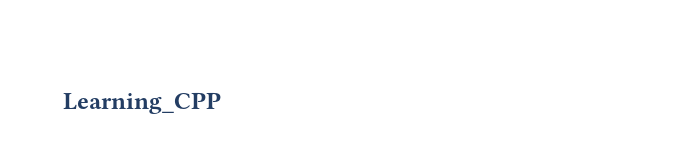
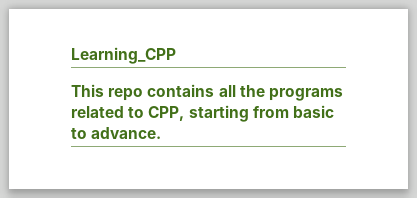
(221, 103) none -> [71,84,343,101] [71,105,334,122] [71,127,162,139] // This repo contains all the programs related to CPP, starting from basic to advance.

